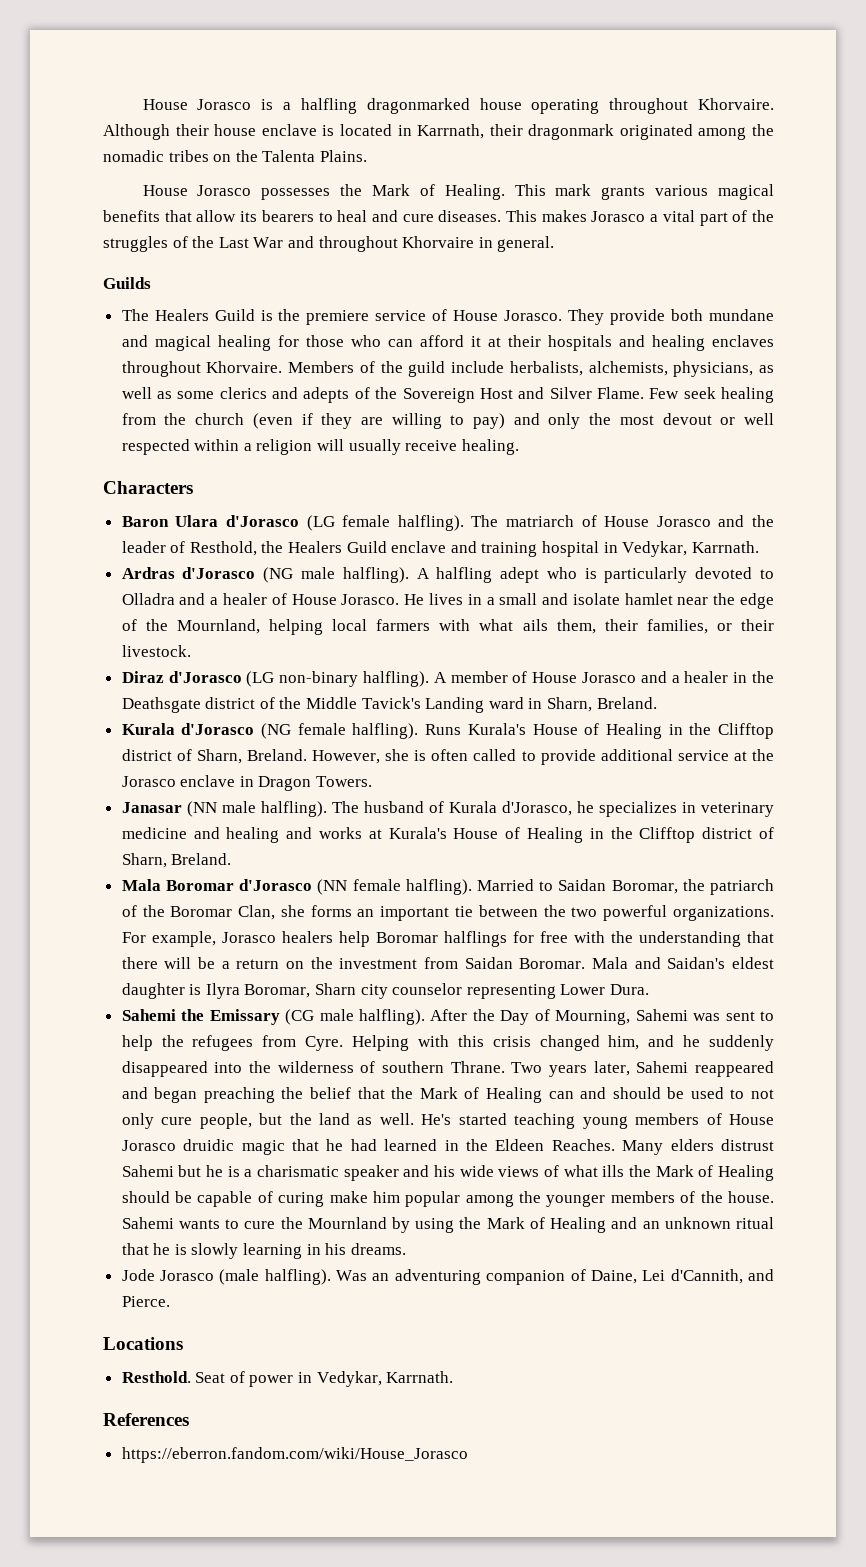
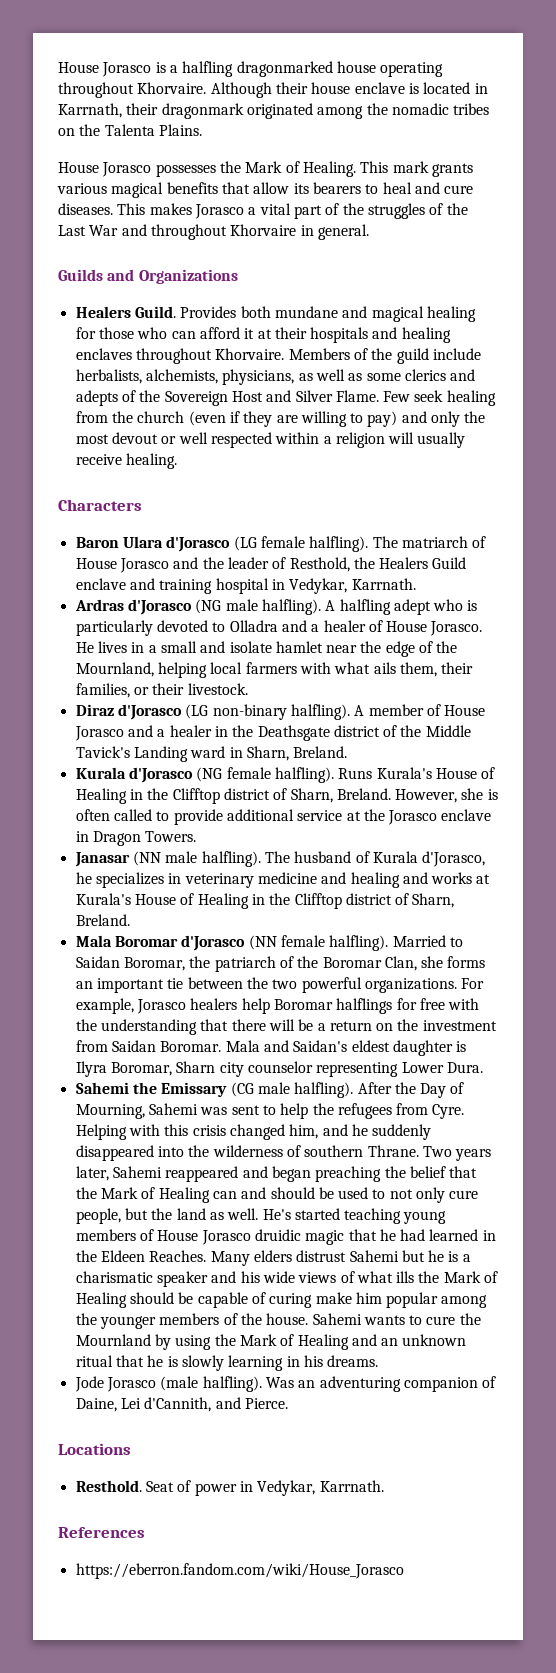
[121,309,666,325] // The Healers Guild is the premiere service of House Jorasco. They provide -> [107,269,238,284] [75,306,237,318] and Organizations // Healers Guild. Provides

